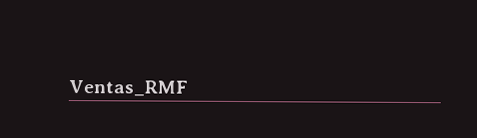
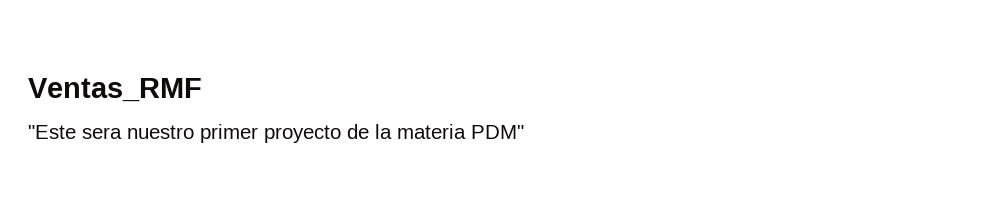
(188, 88) none -> [28,124,524,143] // "Este sera nuestro primer proyecto de la materia PDM"

